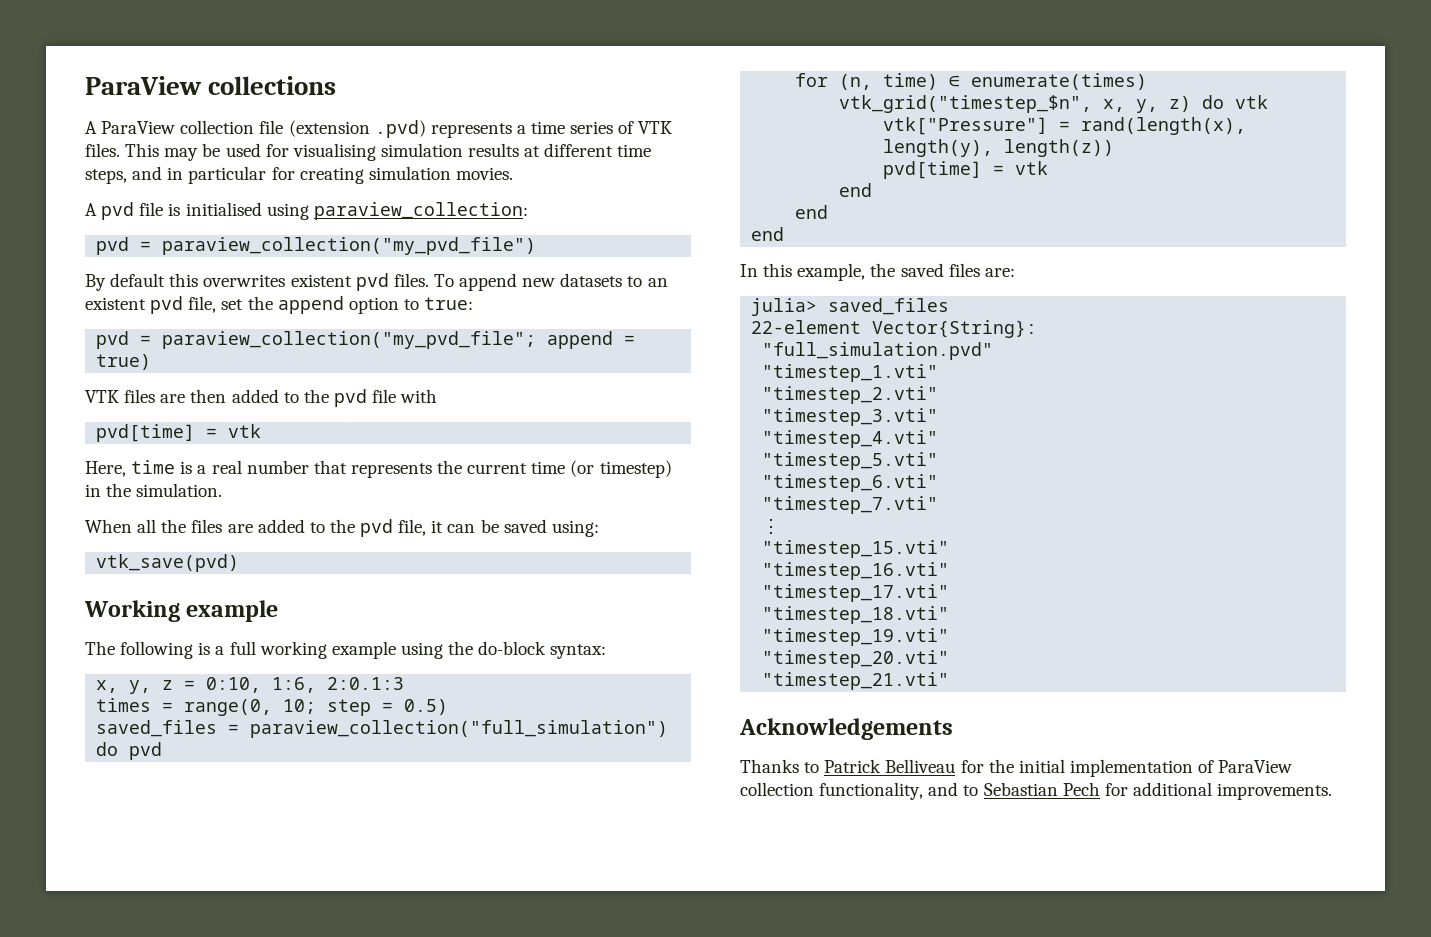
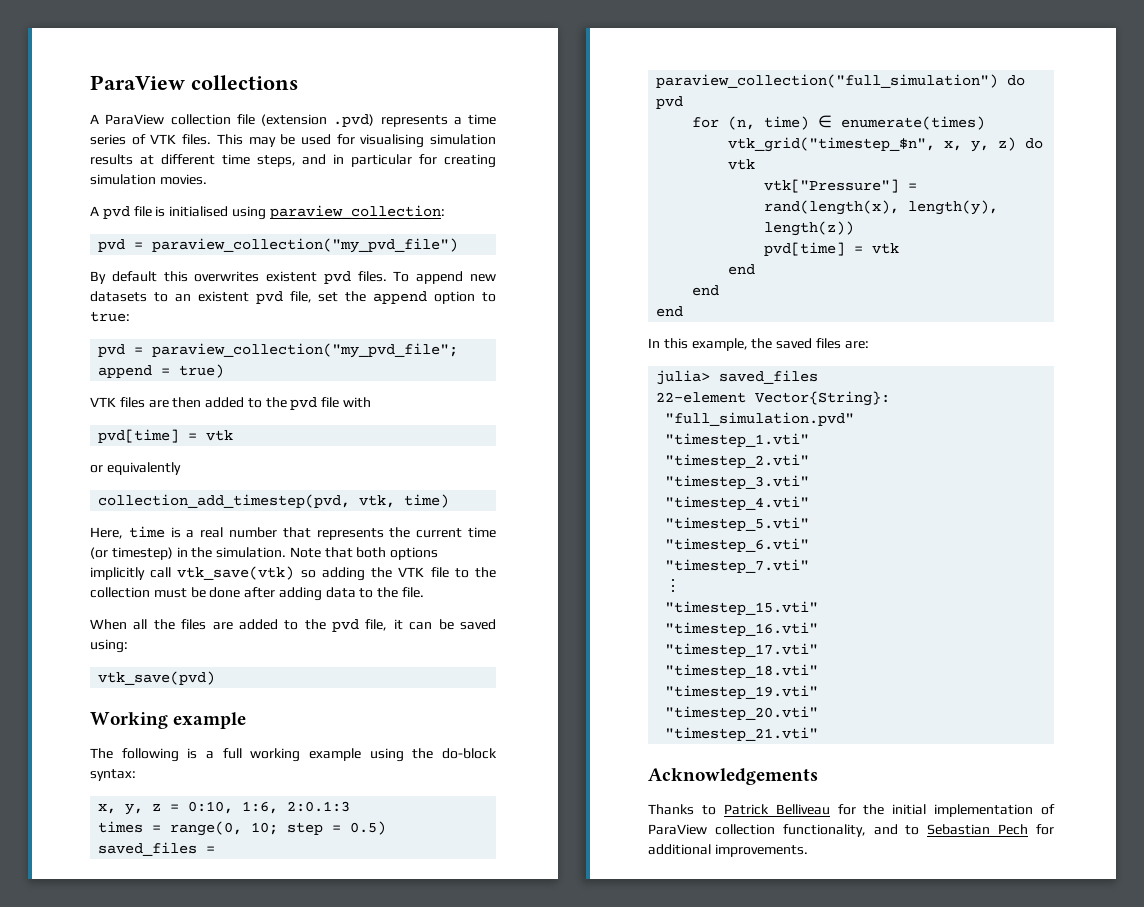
(262, 431) none -> [90,462,181,475] [98,494,450,508] // or equivalently // collection_add_timestep(pvd, vtk, time)
(223, 490) none -> [289,547,439,560] [90,566,497,581] [90,587,425,601] Note that both options implicitly call vtk_save(vtk) so adding the VTK file to the collection must be done after adding data to the file.

